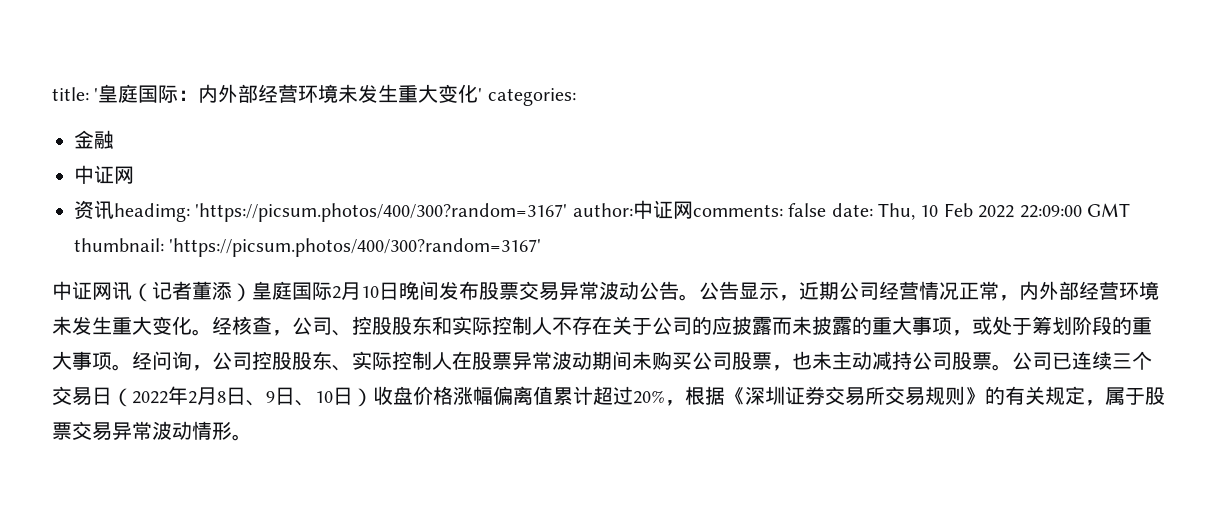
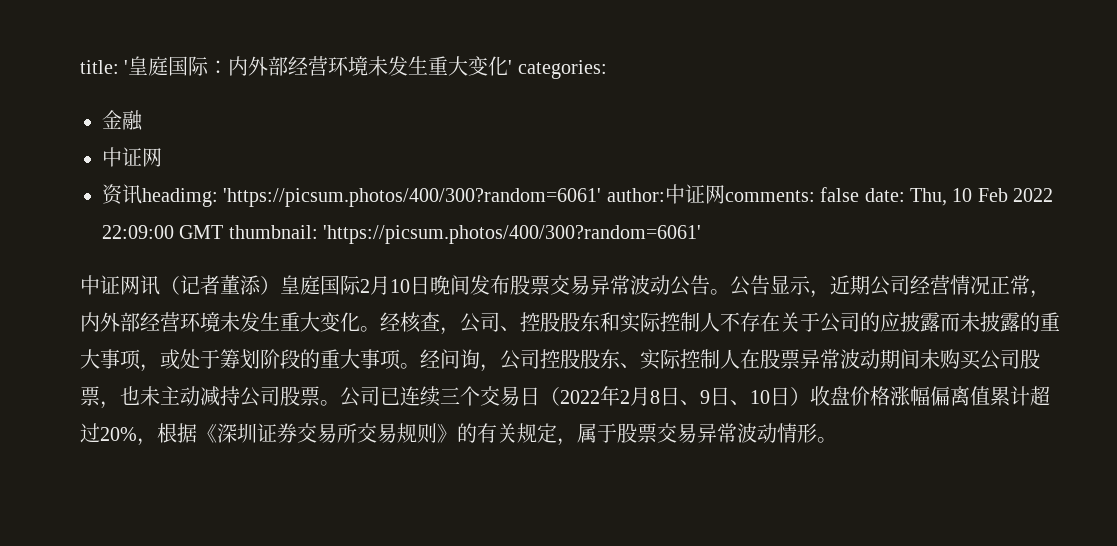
[195,203,568,222] 'https://picsum.photos/400/300?random=3167' -> [223,188,602,207] 'https://picsum.photos/400/300?random=6061'
[169,238,542,257] 'https://picsum.photos/400/300?random=3167' -> [323,225,702,244] 'https://picsum.photos/400/300?random=6061'

